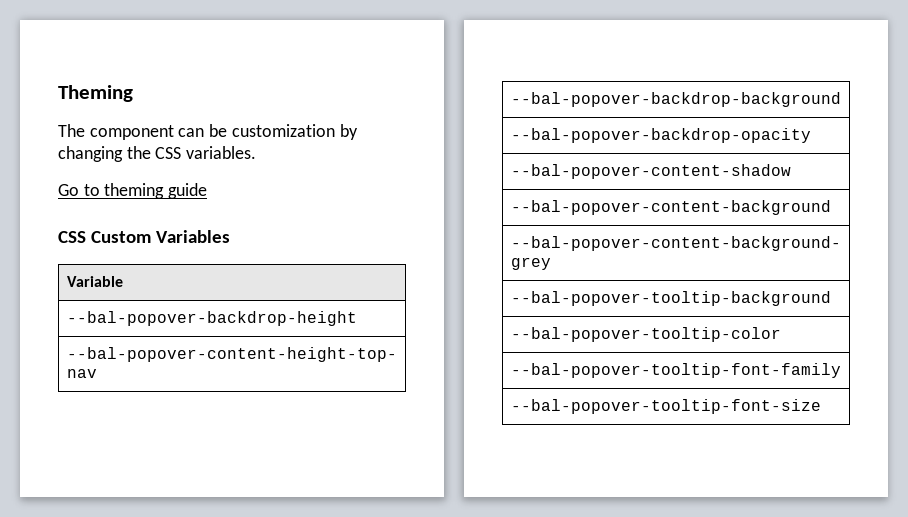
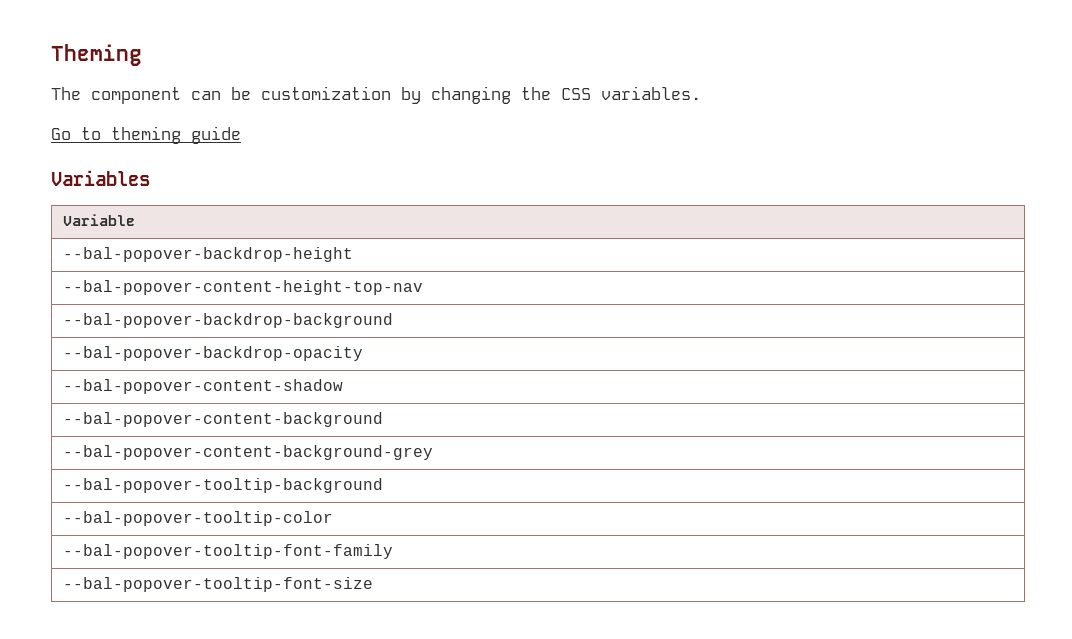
[58,231,152,243] CSS Custom -> (241, 135) none

